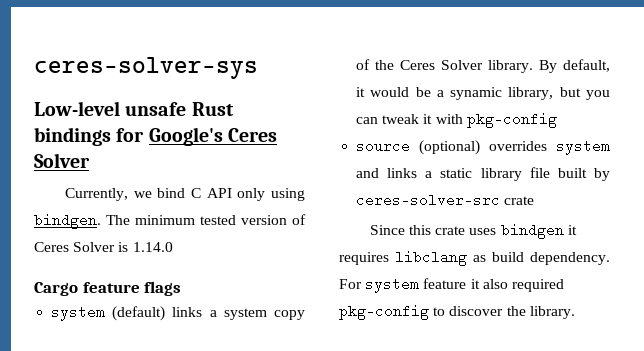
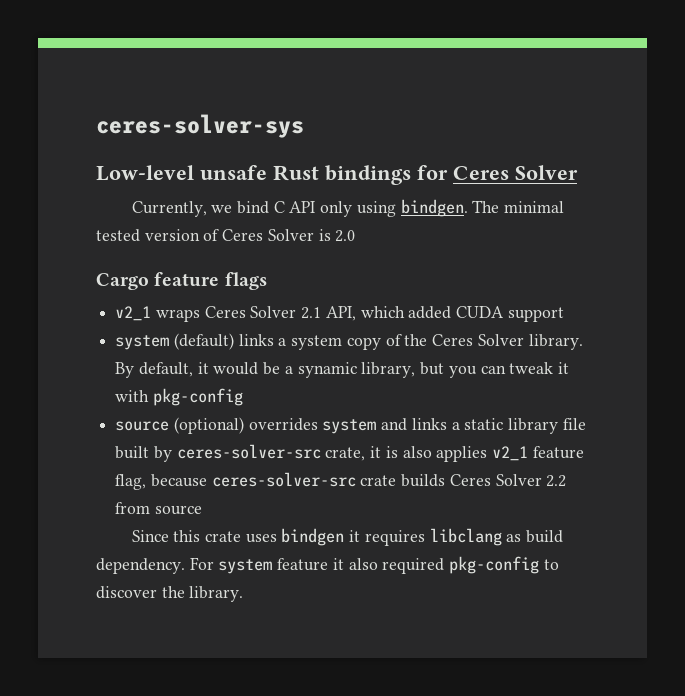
[148,127,223,146] Google's -> (448, 172) none
[135,215,195,225] minimum -> [504,201,565,213] minimal
[132,242,173,252] 1.14.0 -> [335,230,356,242] 2.0
(182, 288) none -> [115,306,564,322] // v2_1 wraps Ceres Solver 2.1 API, which added CUDA support
[504,196,535,205] crate -> [325,446,584,462] [115,472,567,490] [115,502,202,515] crate, it is also applies v2_1 feature flag, because ceres-solver-src crate builds Ceres Solver 2.2 from source

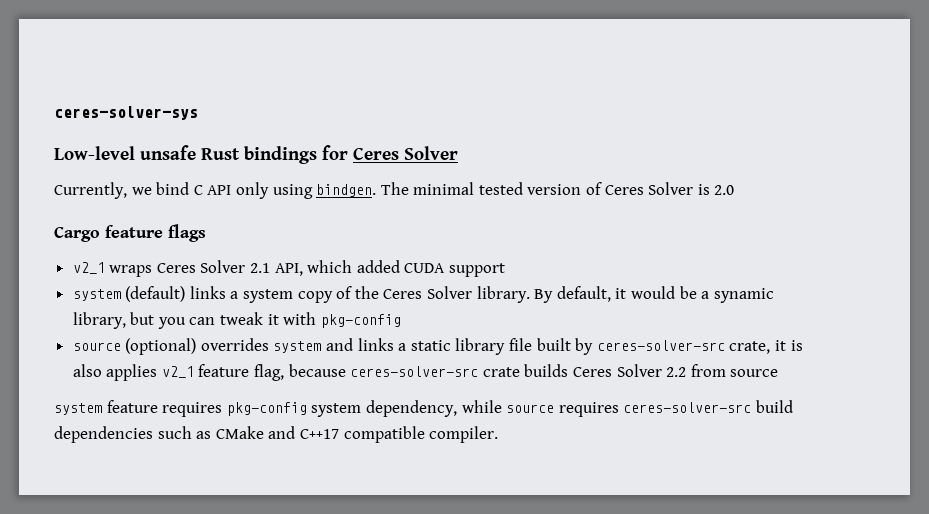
[131,528,564,546] [96,556,559,574] [96,586,244,602] Since this crate uses bindgen it requires libclang as build dependency. For system feature it also required pkg-config to discover the library. -> [54,400,793,417] [54,426,499,443] system feature requires pkg-config system dependency, while source requires ceres-solver-src build dependencies such as CMake and C++17 compatible compiler.

